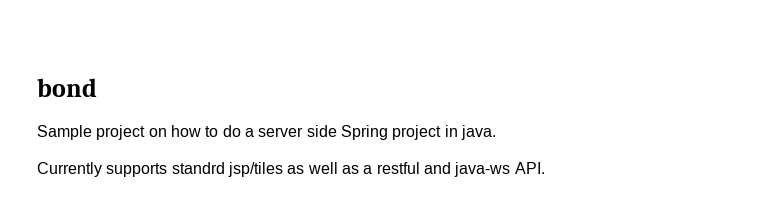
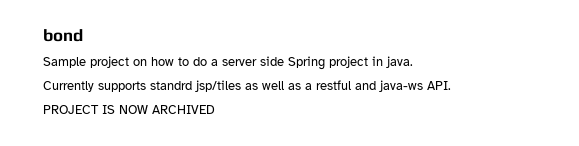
(545, 168) none -> [43,105,215,114] // PROJECT IS NOW ARCHIVED

